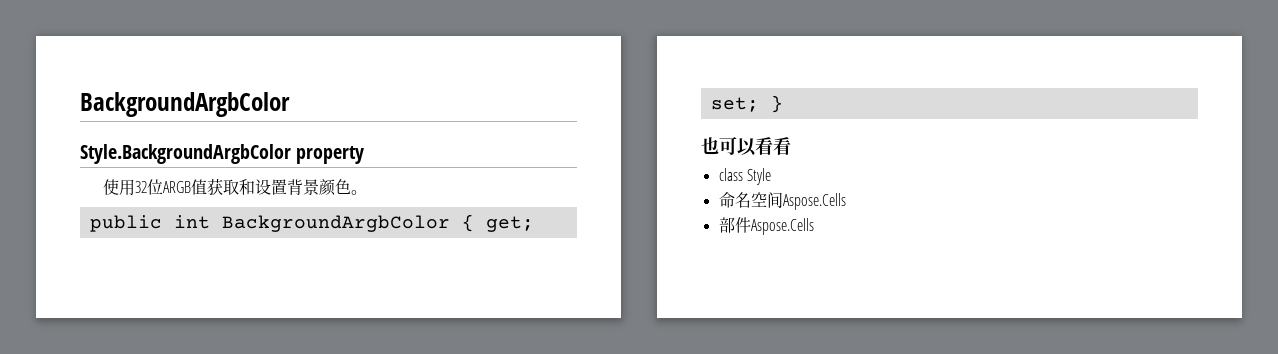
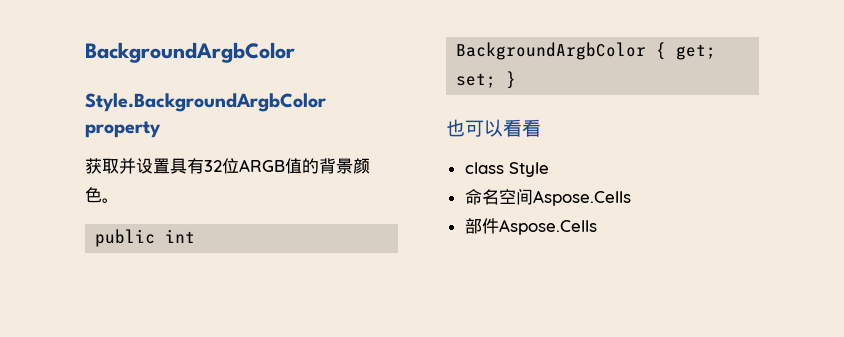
[103,179,136,196] 使用 -> [85,158,204,174] 获取并设置具有
[207,178,288,195] 获取和设置 -> [302,158,319,174] 的

